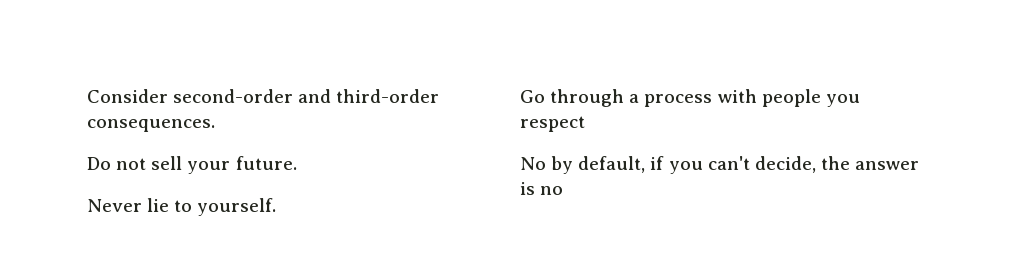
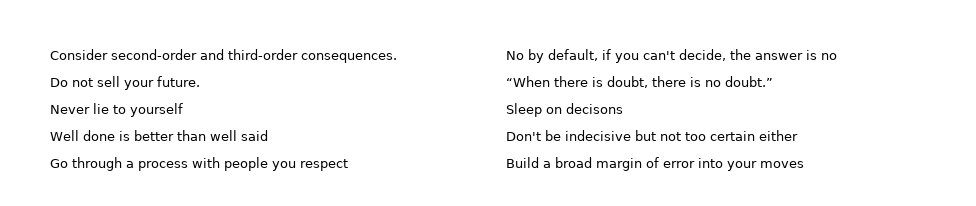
[197,198,277,216] yourself. -> [130,103,183,117] [50,130,268,141] yourself // Well done is better than well said
(564, 190) none -> [506,76,773,88] [506,103,623,117] [506,130,798,141] [506,157,804,171] // “When there is doubt, there is no doubt.” // Sleep on decisons // Don't be indecisive but not too certain either // Build a broad margin of error into your moves

